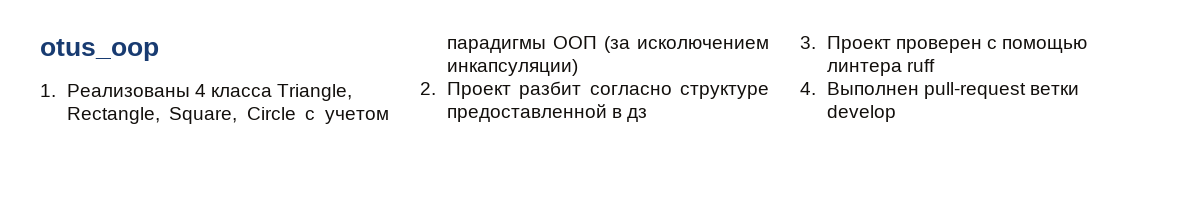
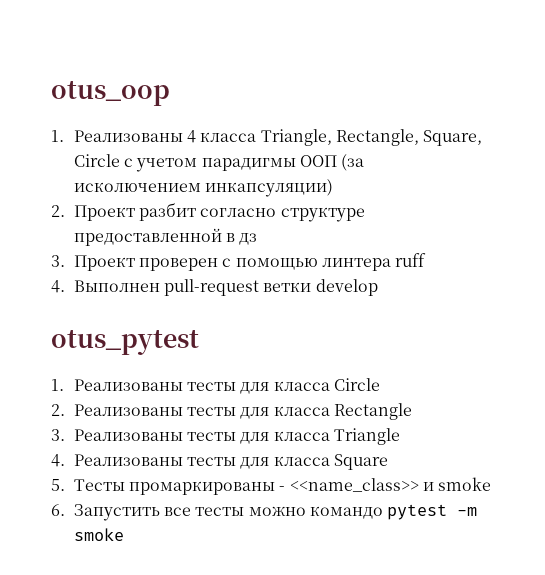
(896, 113) none -> [51,330,199,355] [51,378,380,394] [51,403,412,420] [51,428,400,445] [51,454,388,470] [51,477,492,495] [51,504,478,521] [73,528,124,541] // otus_pytest // 1. Реализованы тесты для класса Circle // 2. Реализованы тесты для класса Rectangle // 3. Реализованы тесты для класса Triangle // 4. Реализованы тесты для класса Square // 5. Тесты промаркированы - <<name_class>> и smoke // 6. Запустить все тесты можно командо pytest -m smoke

